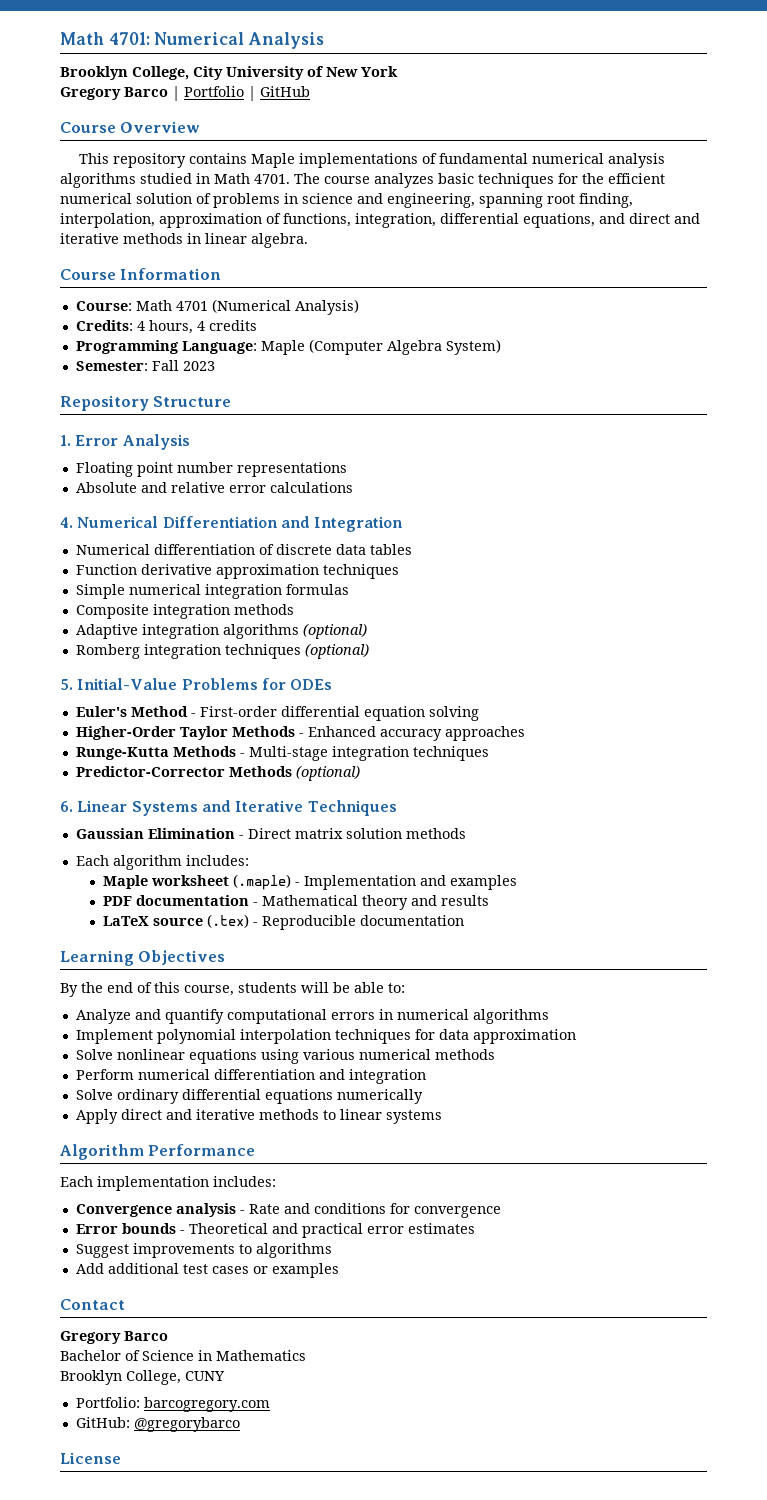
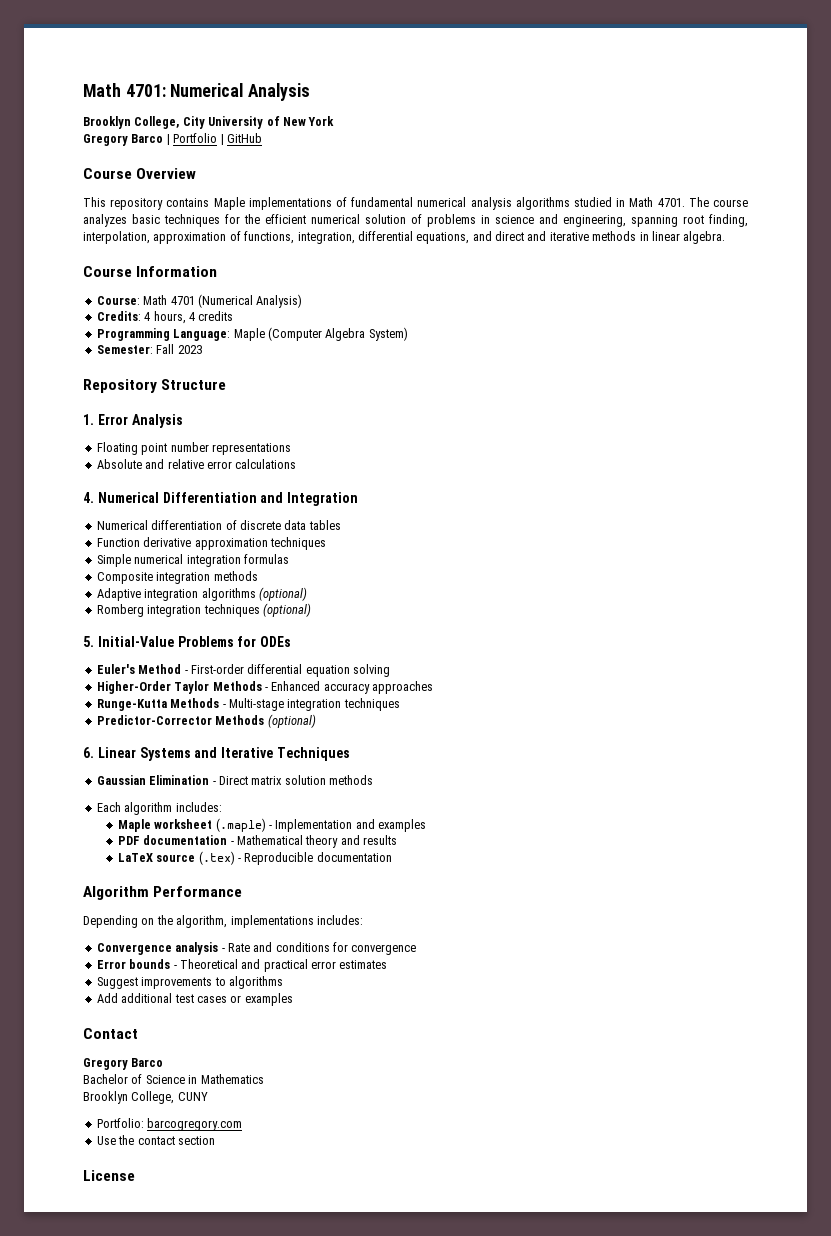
[60,950,226,966] [60,982,405,997] [75,1009,549,1024] [75,1029,576,1044] [75,1049,495,1064] [75,1069,426,1084] [75,1089,423,1104] [75,1109,442,1124] [60,1144,256,1160] [60,1176,209,1191] Learning Objectives // By the end of this course, students will be able to: // Analyze and quantify computational errors in numerical algorithms // Implement polynomial interpolation techniques for data approximation // Solve nonlinear equations using various numerical methods // Perform numerical differentiation and integration // Solve ordinary differential equations numerically // Apply direct and iterative methods to linear systems // Algorithm Performance // Each implementation -> [83,886,243,900] [83,915,314,928] Algorithm Performance // Depending on the algorithm, implementations
[75,1417,240,1432] GitHub: @gregorybarco -> [96,1135,215,1145] Use the contact section

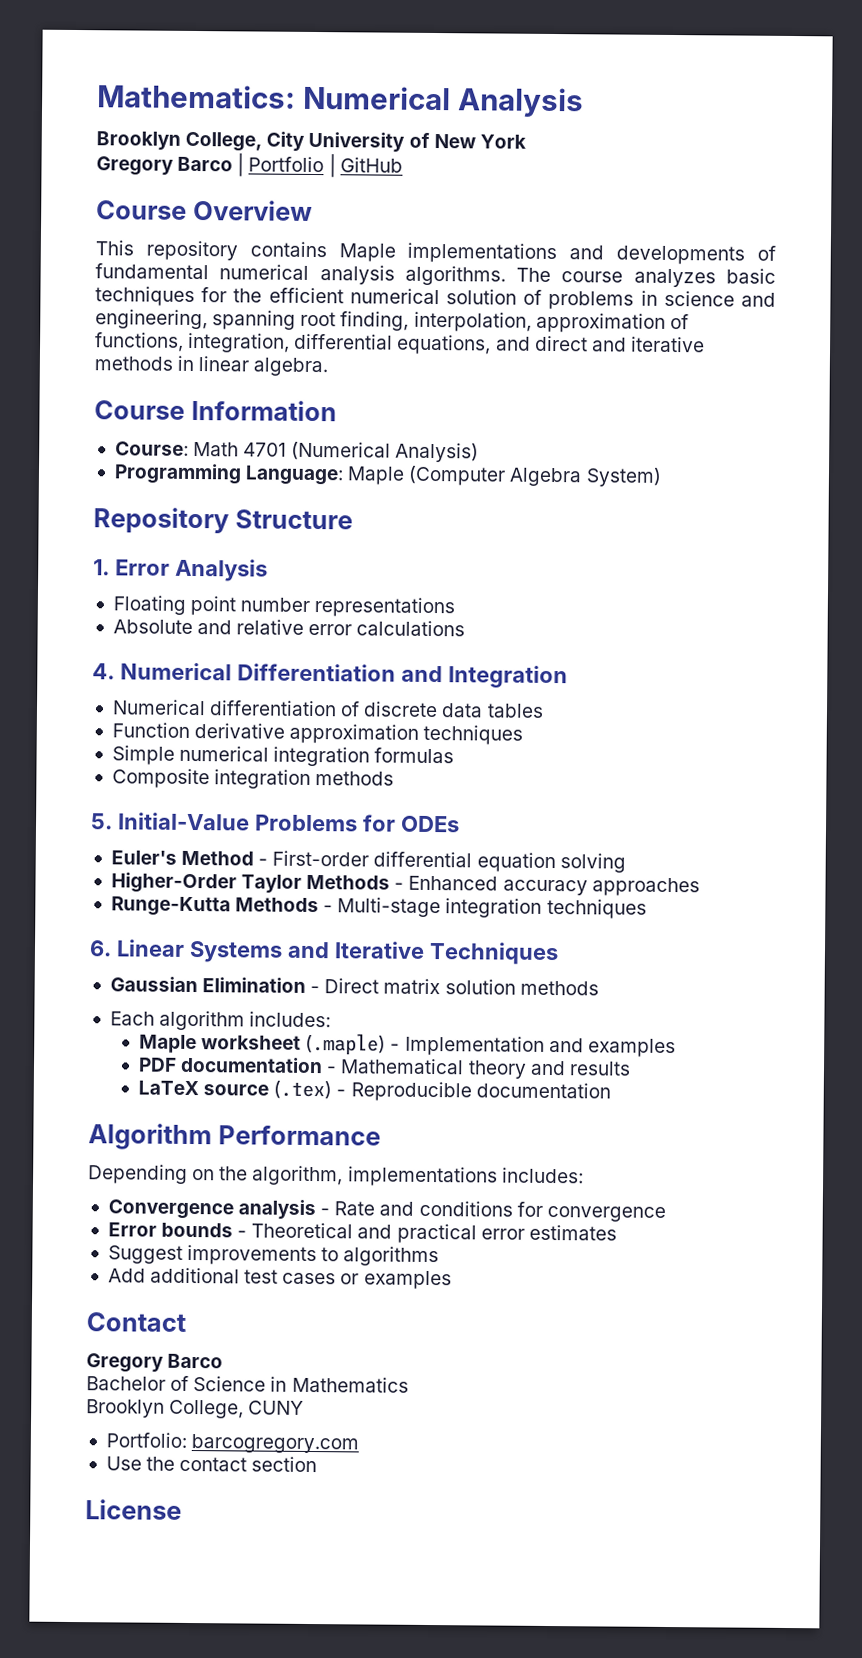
[83,83,166,97] Math 4701: -> [97,84,296,109] Mathematics:
(332, 203) none -> [569,245,746,265] and developments
[515,197,685,210] algorithms studied in Math 4701. -> [404,265,506,286] algorithms.
[96,311,234,324] // Credits: 4 hours, 4 credits -> (480, 452) none
[96,344,202,354] // Semester: Fall 2023 -> (662, 477) none
[96,587,307,601] [96,603,311,617] // Adaptive integration algorithms (optional) // Romberg integration techniques (optional) -> (395, 778) none
[96,714,316,728] // Predictor-Corrector Methods (optional) -> (647, 908) none

